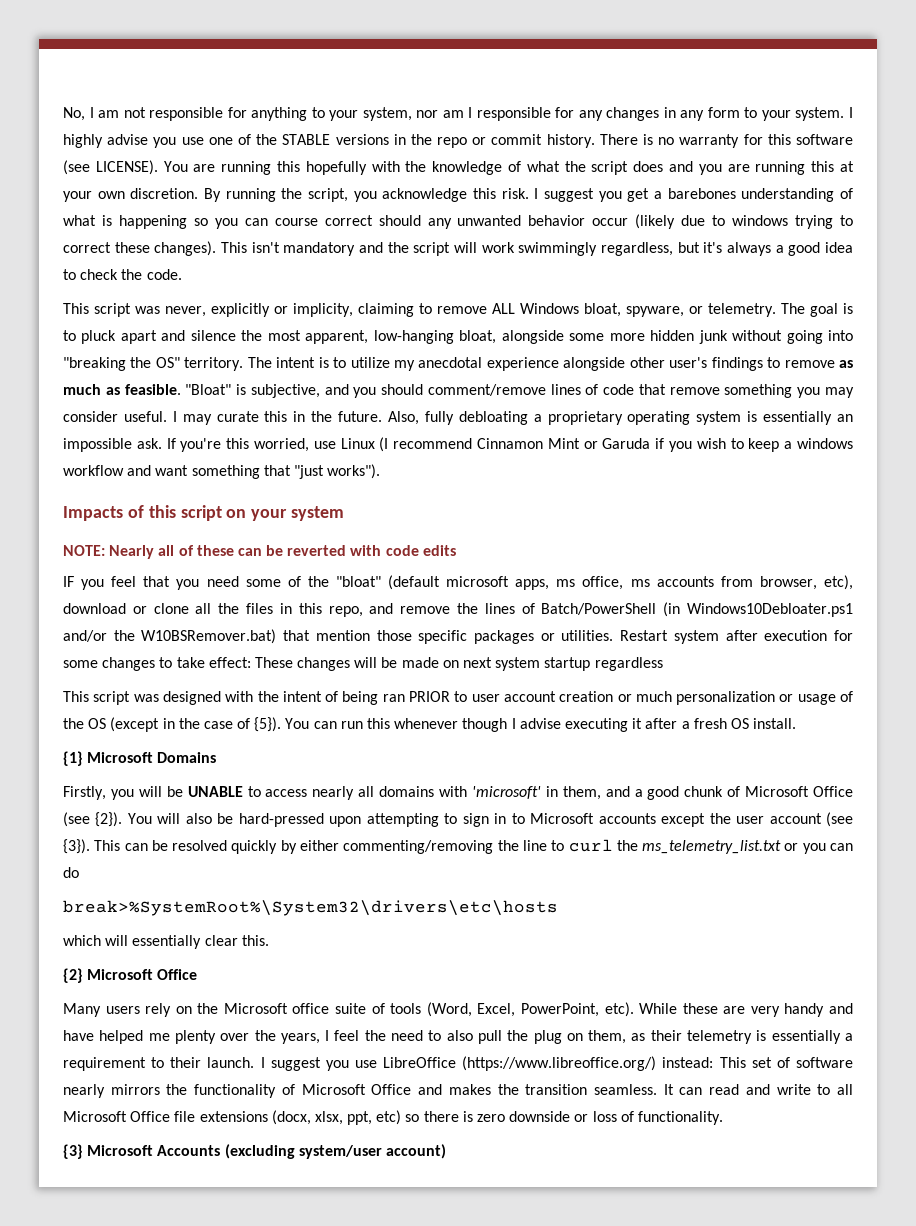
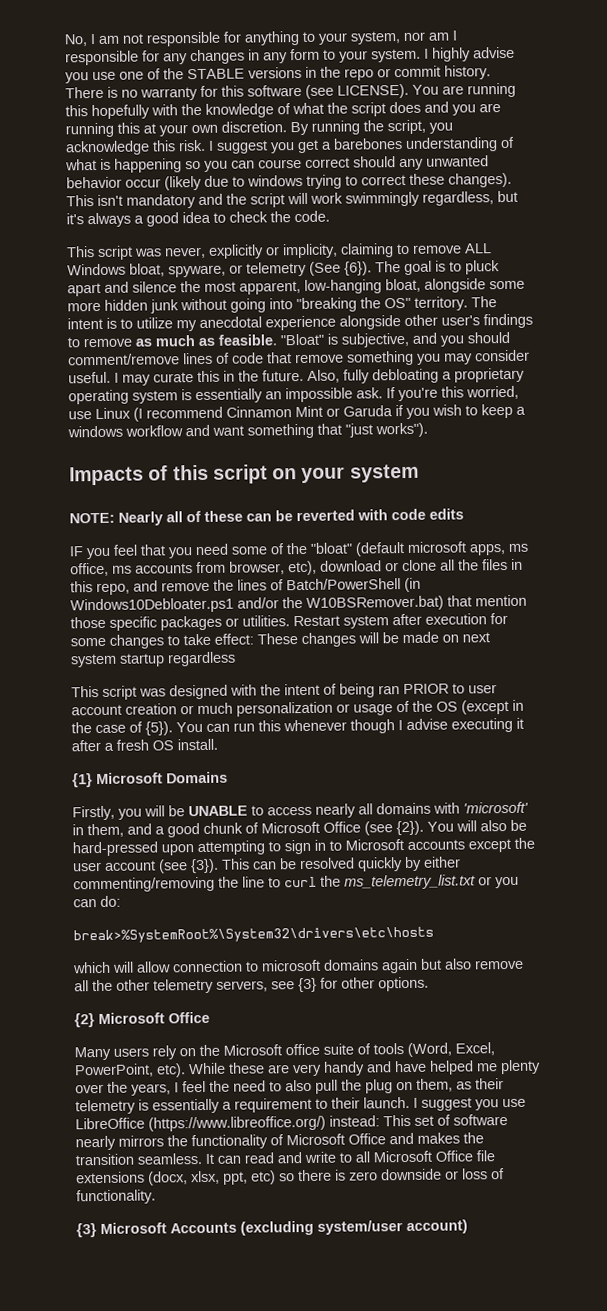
[708,303,776,317] telemetry. -> [246,261,372,277] telemetry (See {6}).
[63,867,79,878] do -> [100,895,121,907] do:
[132,935,269,949] essentially clear this. -> [136,958,524,974] [74,976,429,994] allow connection to microsoft domains again but also remove all the other telemetry servers, see {3} for other options.

